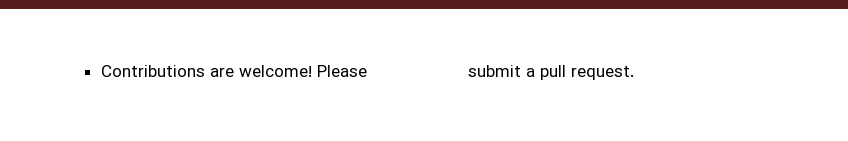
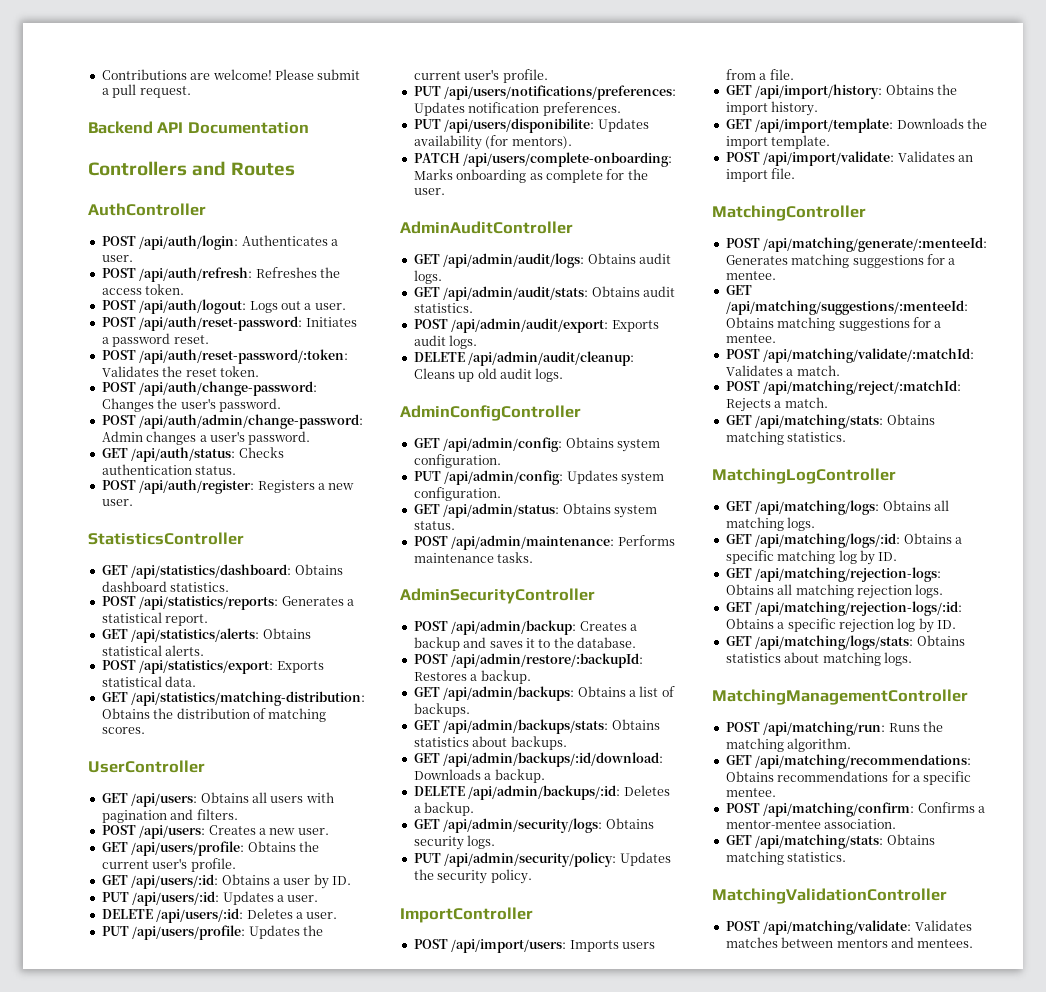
(634, 73) none -> [88,121,309,134] [88,161,296,176] [88,203,206,216] [101,235,338,250] [101,255,133,262] [101,267,340,282] [101,284,185,295] [101,299,346,314] [101,316,357,331] [101,333,209,347] [101,349,349,364] [101,366,259,377] [101,381,318,396] [101,398,281,412] [101,414,364,429] [101,431,311,445] [101,447,284,462] [101,464,237,475] [101,479,355,494] [101,499,133,506] [88,532,244,545] [101,564,343,579] [101,581,230,592] [101,596,354,610] [101,612,209,626] [101,628,311,643] [101,645,205,656] [101,660,324,674] [101,676,197,687] [101,691,366,706] [101,708,327,722] [101,727,145,734] [88,760,205,773] [101,792,334,807] [101,809,238,823] [101,825,329,839] [101,841,319,856] [101,858,236,872] [101,874,351,889] [101,891,319,906] [101,908,338,923] [101,925,323,940] [413,69,548,83] [413,85,677,100] [413,102,621,116] [413,118,649,133] [413,135,572,150] [413,152,673,167] [413,169,648,183] [413,188,445,195] [400,221,573,234] [413,253,671,268] [413,270,442,284] [413,286,675,301] [413,303,473,313] [413,318,659,333] [413,335,478,349] [413,351,635,366] [413,368,564,382] [400,405,581,421] [413,437,660,452] [413,454,501,468] [413,470,664,485] [413,487,501,501] [413,503,657,518] [413,521,455,530] [413,535,675,550] [413,552,534,563] [400,588,595,604] [413,620,637,635] [413,637,636,651] [413,653,644,668] [413,670,531,684] [413,686,675,701] [413,703,470,717] [413,719,660,734] [413,736,567,750] [413,752,664,767] [413,769,545,783] [413,785,670,800] [413,802,475,816] [413,818,654,833] [413,835,496,850] [413,852,671,867] [413,869,532,884] [400,907,533,923] [413,939,655,953] [725,69,794,80] [725,84,957,99] [725,101,819,116] [725,118,987,133] [725,135,831,149] [725,151,973,166] [725,168,796,182] [712,205,866,221] [725,237,988,252] [725,254,956,268] [725,271,776,280] [725,285,752,295] [725,300,968,315] [725,317,942,331] [725,334,776,343] [725,348,975,363] [725,365,840,376] [725,380,962,395] [725,397,828,412] [725,414,935,429] [725,431,847,445] [712,468,896,484] [725,500,949,515] [725,517,816,531] [725,533,962,548] [725,550,898,565] [725,567,942,582] [725,584,944,599] [725,601,963,616] [725,618,956,633] [725,635,965,650] [725,652,912,666] [712,689,968,705] [725,721,943,736] [725,738,852,752] [725,754,972,769] [725,771,972,785] [725,788,776,797] [725,802,985,817] [725,819,897,829] [725,834,935,849] [725,851,847,865] [712,888,947,904] [725,920,972,935] [725,937,974,948] // Backend API Documentation // Controllers and Routes // AuthController // POST /api/auth/login: Authenticates a user. // POST /api/auth/refresh: Refreshes the access token. // POST /api/auth/logout: Logs out a user. // POST /api/auth/reset-password: Initiates a password reset. // POST /api/auth/reset-password/:token: Validates the reset token. // POST /api/auth/change-password: Changes the user's password. // POST /api/auth/admin/change-password: Admin changes a user's password. // GET /api/auth/status: Checks authentication status. // POST /api/auth/register: Registers a new user. // StatisticsController // GET /api/statistics/dashboard: Obtains dashboard statistics. // POST /api/statistics/reports: Generates a statistical report. // GET /api/statistics/alerts: Obtains statistical alerts. // POST /api/statistics/export: Exports statistical data. // GET /api/statistics/matching-distribution: Obtains the distribution of matching scores. // UserController // GET /api/users: Obtains all users with pagination and filters. // POST /api/users: Creates a new user. // GET /api/users/profile: Obtains the current user's profile. // GET /api/users/:id: Obtains a user by ID. // PUT /api/users/:id: Updates a user. // DELETE /api/users/:id: Deletes a user. // PUT /api/users/profile: Updates the current user's profile. // PUT /api/users/notifications/preferences: Updates notification preferences. // PUT /api/users/disponibilite: Updates availability (for mentors). // PATCH /api/users/complete-onboarding: Marks onboarding as complete for the user. // AdminAuditController // GET /api/admin/audit/logs: Obtains audit logs. // GET /api/admin/audit/stats: Obtains audit statistics. // POST /api/admin/audit/export: Exports audit logs. // DELETE /api/admin/audit/cleanup: Cleans up old audit logs. // AdminConfigController // GET /api/admin/config: Obtains system configuration. // PUT /api/admin/config: Updates system configuration. // GET /api/admin/status: Obtains system status. // POST /api/admin/maintenance: Performs maintenance tasks. // AdminSecurityController // POST /api/admin/backup: Creates a backup and saves it to the database. // POST /api/admin/restore/:backupId: Restores a backup. // GET /api/admin/backups: Obtains a list of backups. // GET /api/admin/backups/stats: Obtains statistics about backups. // GET /api/admin/backups/:id/download: Downloads a backup. // DELETE /api/admin/backups/:id: Deletes a backup. // GET /api/admin/security/logs: Obtains security logs. // PUT /api/admin/security/policy: Updates the security policy. // ImportController // POST /api/import/users: Imports users from a file. // GET /api/import/history: Obtains the import history. // GET /api/import/template: Downloads the import template. // POST /api/import/validate: Validates an import file. // MatchingController // POST /api/matching/generate/:menteeId: Generates matching suggestions for a mentee. // GET /api/matching/suggestions/:menteeId: Obtains matching suggestions for a mentee. // POST /api/matching/validate/:matchId: Validates a match. // POST /api/matching/reject/:matchId: Rejects a match. // GET /api/matching/stats: Obtains matching statistics. // MatchingLogController // GET /api/matching/logs: Obtains all matching logs. // GET /api/matching/logs/:id: Obtains a specific matching log by ID. // GET /api/matching/rejection-logs: Obtains all matching rejection logs. // GET /api/matching/rejection-logs/:id: Obtains a specific rejection log by ID. // GET /api/matching/logs/stats: Obtains statistics about matching logs. // MatchingManagementController // POST /api/matching/run: Runs the matching algorithm. // GET /api/matching/recommendations: Obtains recommendations for a specific mentee. // POST /api/matching/confirm: Confirms a mentor-mentee association. // GET /api/matching/stats: Obtains matching statistics. // MatchingValidationController // POST /api/matching/validate: Validates matches between mentors and mentees.

